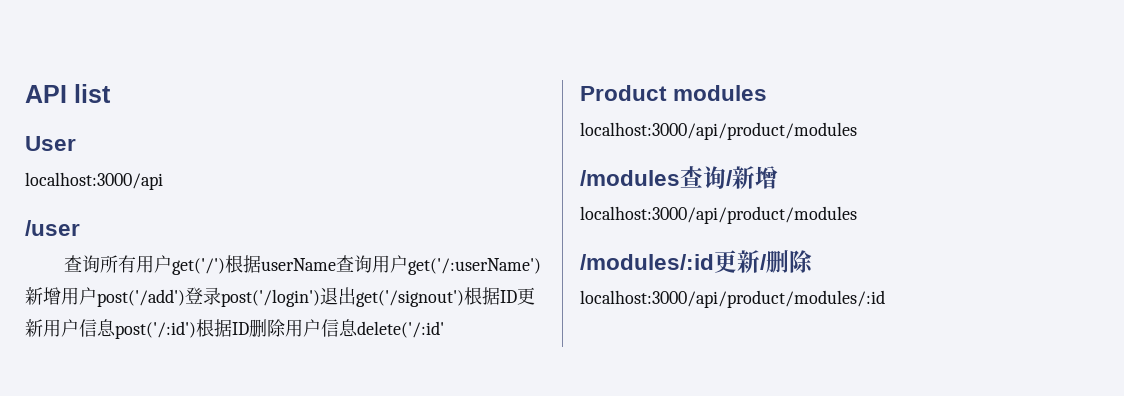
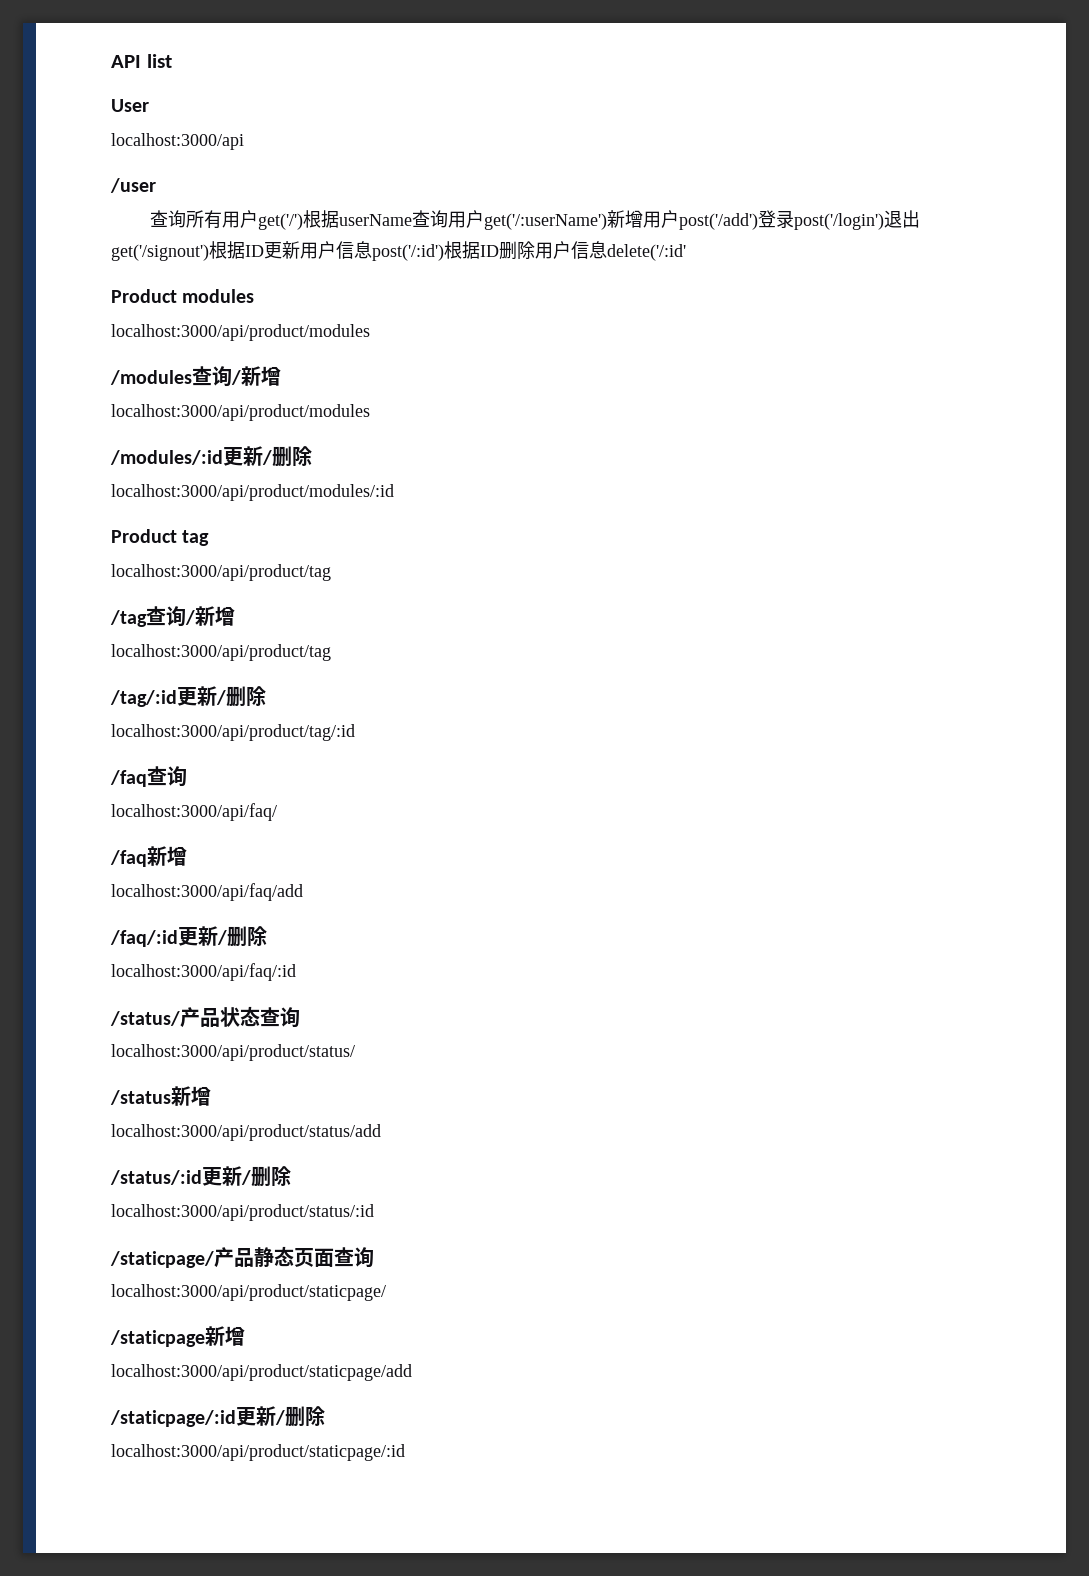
(885, 299) none -> [111,529,210,546] [111,564,331,581] [110,606,235,627] [111,644,331,661] [110,686,266,707] [111,724,355,741] [110,766,187,787] [111,803,277,821] [110,846,187,867] [111,883,303,901] [110,926,267,947] [111,963,296,981] [110,1006,300,1028] [111,1044,355,1061] [110,1086,211,1106] [111,1124,381,1141] [110,1166,291,1187] [111,1204,374,1221] [110,1246,374,1268] [111,1284,386,1301] [110,1326,245,1347] [111,1364,412,1381] [110,1406,325,1427] [111,1444,405,1461] // Product tag // localhost:3000/api/product/tag // /tag查询/新增 // localhost:3000/api/product/tag // /tag/:id更新/删除 // localhost:3000/api/product/tag/:id // /faq查询 // localhost:3000/api/faq/ // /faq新增 // localhost:3000/api/faq/add // /faq/:id更新/删除 // localhost:3000/api/faq/:id // /status/产品状态查询 // localhost:3000/api/product/status/ // /status新增 // localhost:3000/api/product/status/add // /status/:id更新/删除 // localhost:3000/api/product/status/:id // /staticpage/产品静态页面查询 // localhost:3000/api/product/staticpage/ // /staticpage新增 // localhost:3000/api/product/staticpage/add // /staticpage/:id更新/删除 // localhost:3000/api/product/staticpage/:id

